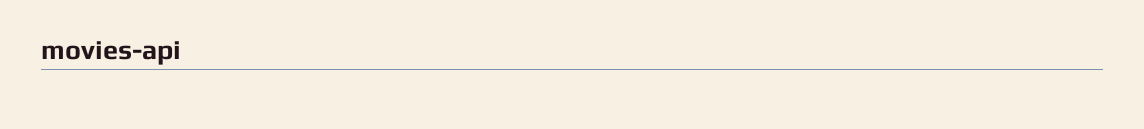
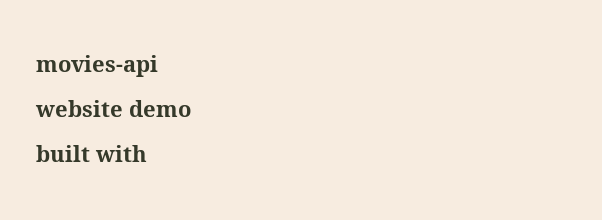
(181, 53) none -> [35,100,191,117] [36,145,147,162] // website demo // built with

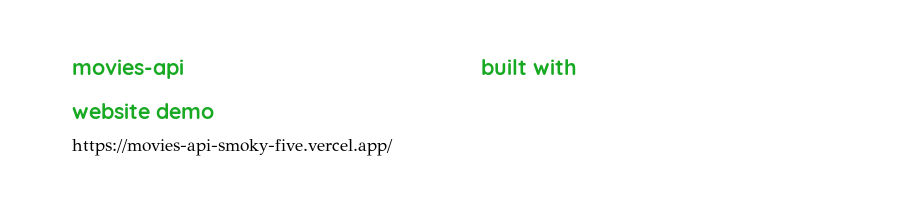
(191, 108) none -> [72,139,393,156] // https://movies-api-smoky-five.vercel.app/

